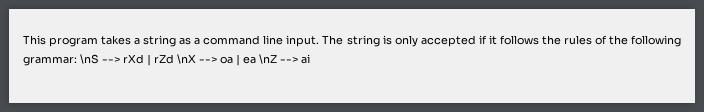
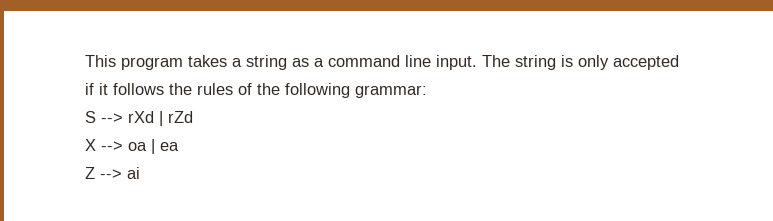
[80,54,99,64] \nS -> [85,111,96,123] // S
[177,54,196,64] \nX -> [85,139,96,151] // X
[259,54,277,64] \nZ -> [85,167,95,179] // Z

